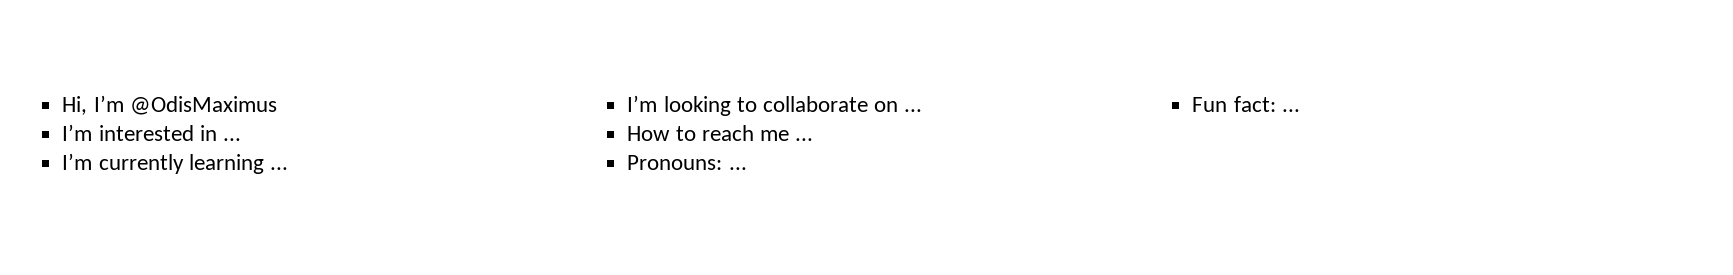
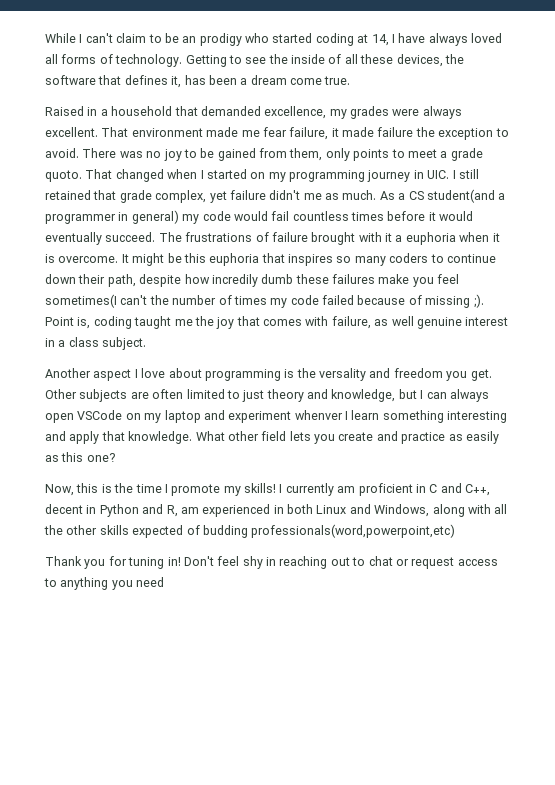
[62,95,277,115] [62,124,241,141] [62,153,288,174] [627,95,923,116] [627,125,814,141] [627,155,747,170] [1192,96,1300,112] Hi, I’m @OdisMaximus // I’m interested in ... // I’m currently learning ... // I’m looking to collaborate on ... // How to reach me ... // Pronouns: ... // Fun fact: ... -> [45,33,502,46] [45,54,464,67] [45,75,351,88] [45,106,462,119] [45,127,509,140] [45,148,483,161] [45,169,479,182] [45,189,506,203] [45,210,474,224] [45,232,500,245] [45,253,496,266] [45,274,460,287] [45,294,484,308] [45,316,509,329] [45,337,147,350] [45,368,492,381] [45,389,489,402] [45,410,508,423] [45,431,499,444] [45,452,115,462] [45,483,490,496] [45,504,508,517] [44,524,456,538] [45,556,498,569] [44,577,165,590] While I can't claim to be an prodigy who started coding at 14, I have always loved all forms of technology. Getting to see the inside of all these devices, the software that defines it, has been a dream come true. // Raised in a household that demanded excellence, my grades were always excellent. That environment made me fear failure, it made failure the exception to avoid. There was no joy to be gained from them, only points to meet a grade quoto. That changed when I started on my programming journey in UIC. I still retained that grade complex, yet failure didn't me as much. As a CS student(and a programmer in general) my code would fail countless times before it would eventually succeed. The frustrations of failure brought with it a euphoria when it is overcome. It might be this euphoria that inspires so many coders to continue down their path, despite how incredily dumb these failures make you feel sometimes(I can't the number of times my code failed because of missing ;). Point is, coding taught me the joy that comes with failure, as well genuine interest in a class subject. // Another aspect I love about programming is the versality and freedom you get. Other subjects are often limited to just theory and knowledge, but I can always open VSCode on my laptop and experiment whenver I learn something interesting and apply that knowledge. What other field lets you create and practice as easily as this one? // Now, this is the time I promote my skills! I currently am proficient in C and C++, decent in Python and R, am experienced in both Linux and Windows, along with all the other skills expected of budding professionals(word,powerpoint,etc) // Thank you for tuning in! Don't feel shy in reaching out to chat or request access to anything you need

